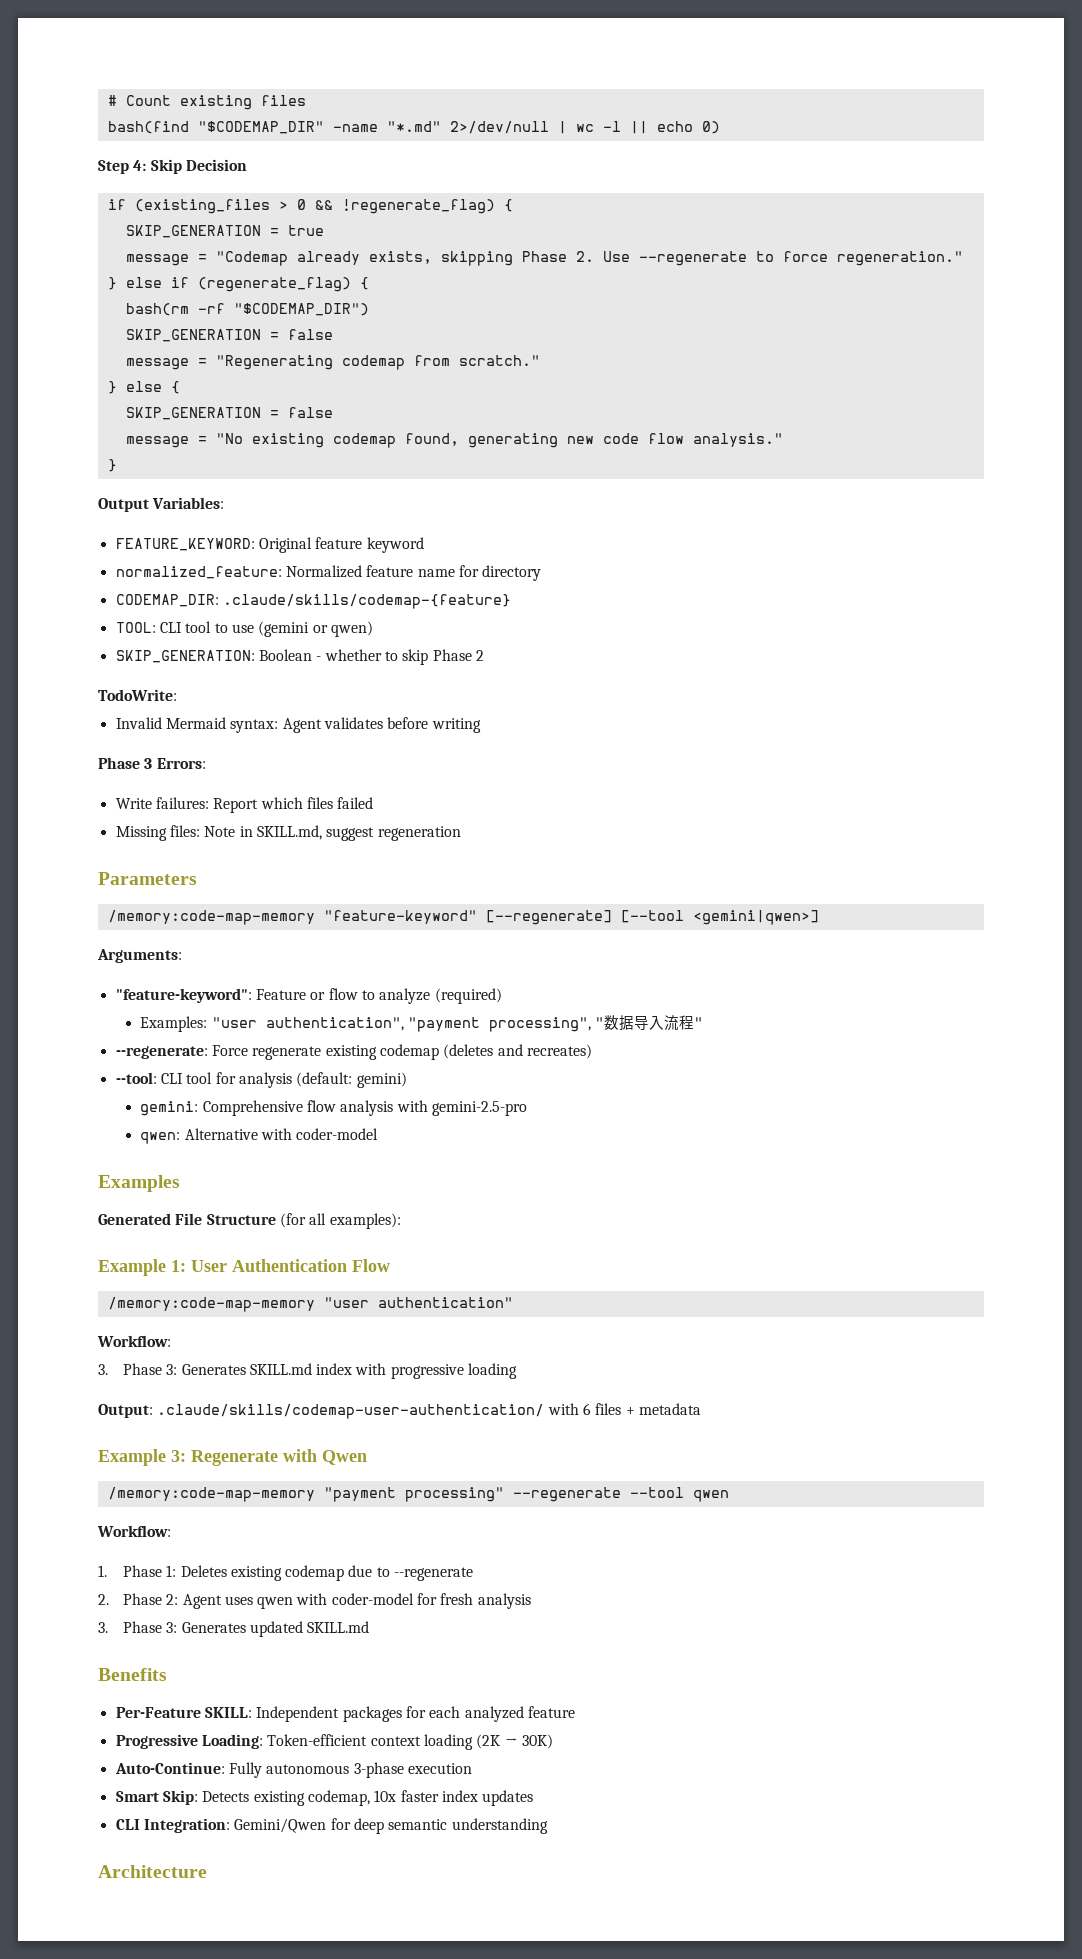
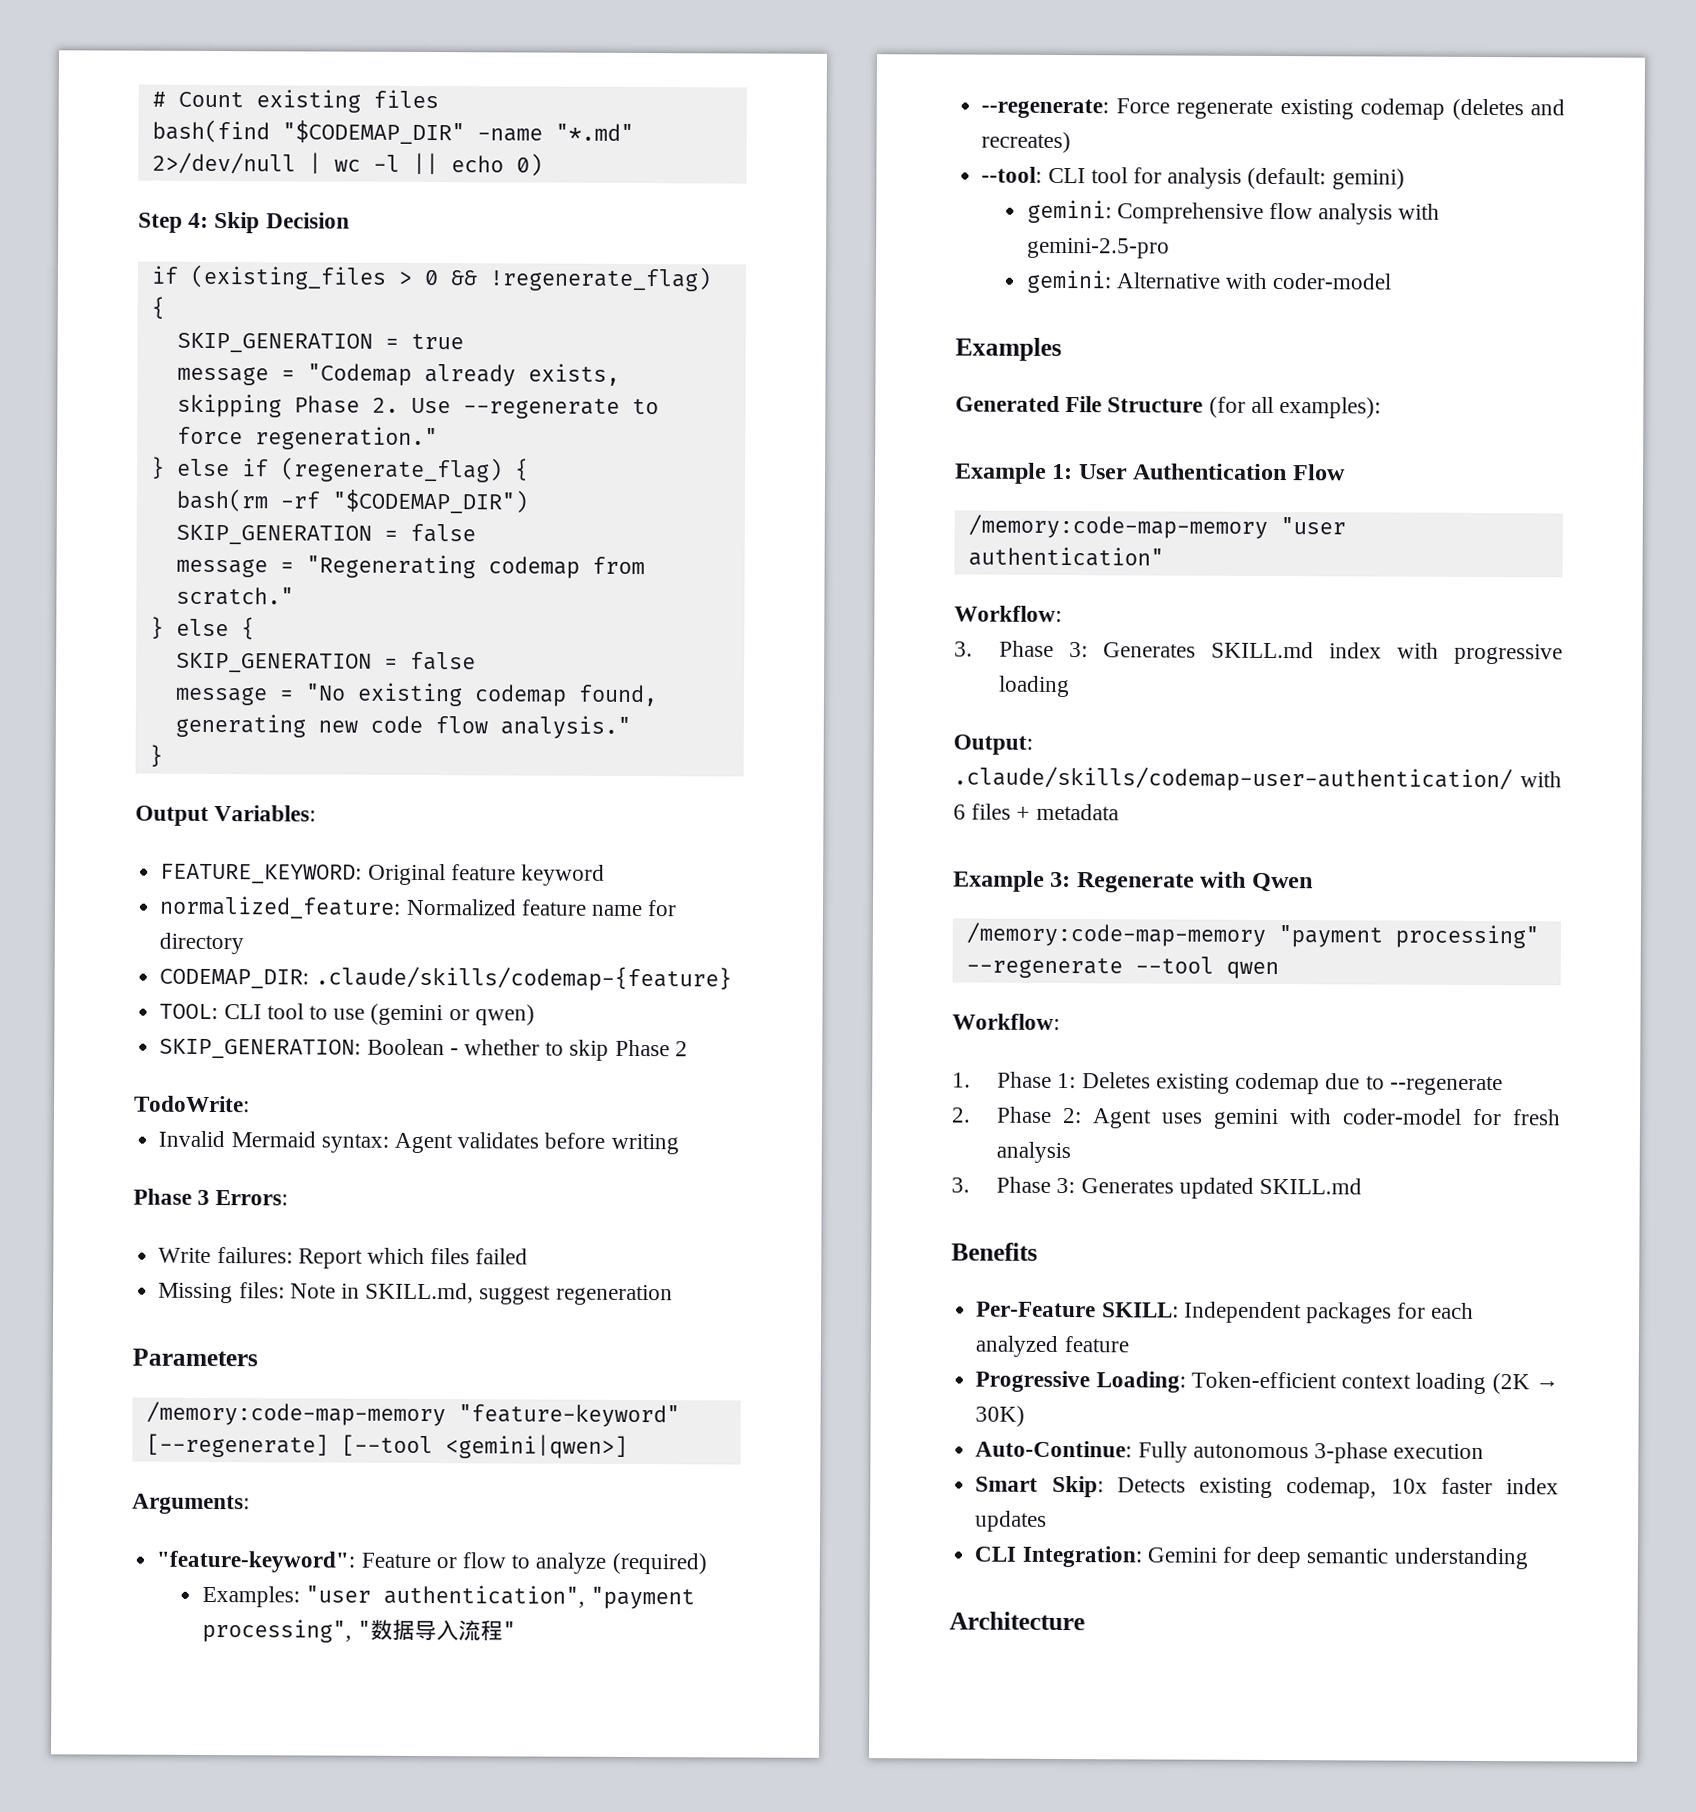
[140,1132,181,1144] qwen: -> [1025,269,1111,294] gemini:
[257,1597,294,1609] qwen -> [1213,1108,1280,1130] gemini
[234,1818,327,1833] Gemini/Qwen -> [1146,1547,1217,1563] Gemini

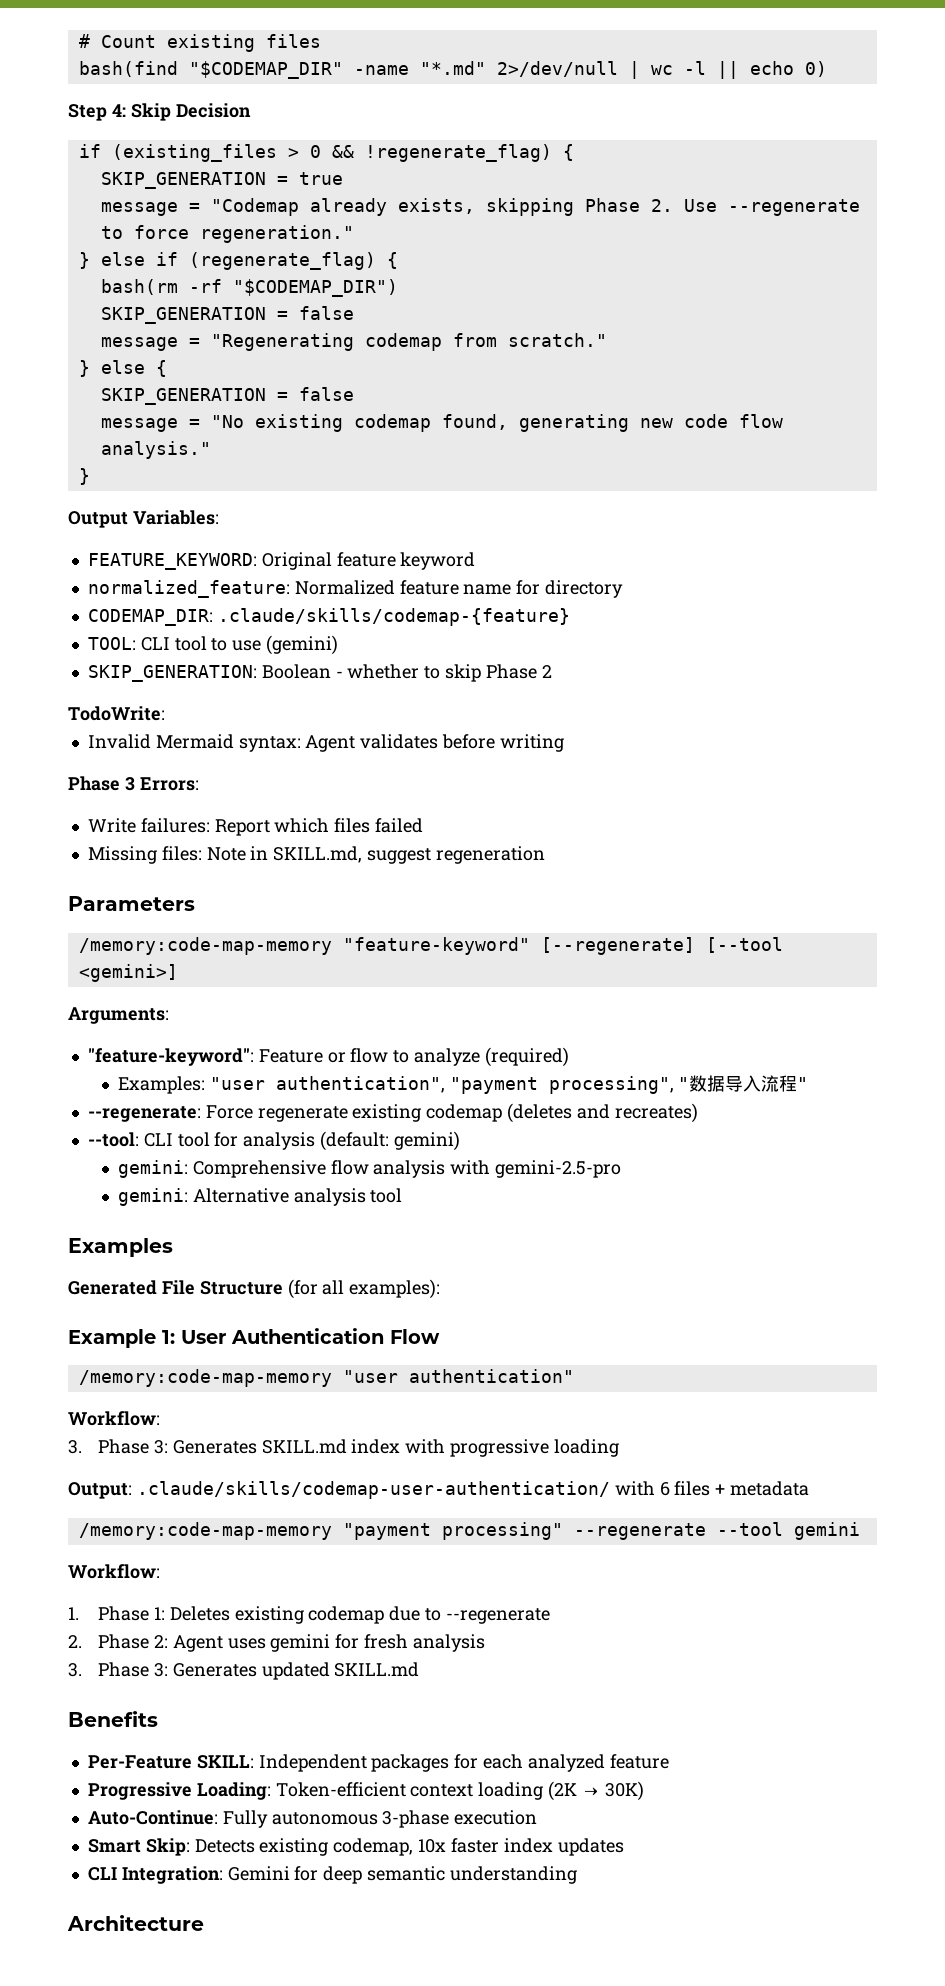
[370,1003,535,1026] (gemini or qwen) -> [266,635,339,655] (gemini)
[444,1434,628,1459] <gemini|qwen>] -> [78,964,178,982] <gemini>]
[1225,272,1392,290] with coder-model -> [293,1188,403,1206] analysis tool
[953,870,1313,893] // Example 3: Regenerate with Qwen -> (810, 1488) none
[1225,961,1279,980] qwen -> [793,1522,860,1540] gemini
[1289,1108,1463,1125] with coder-model -> (331, 1643) none

